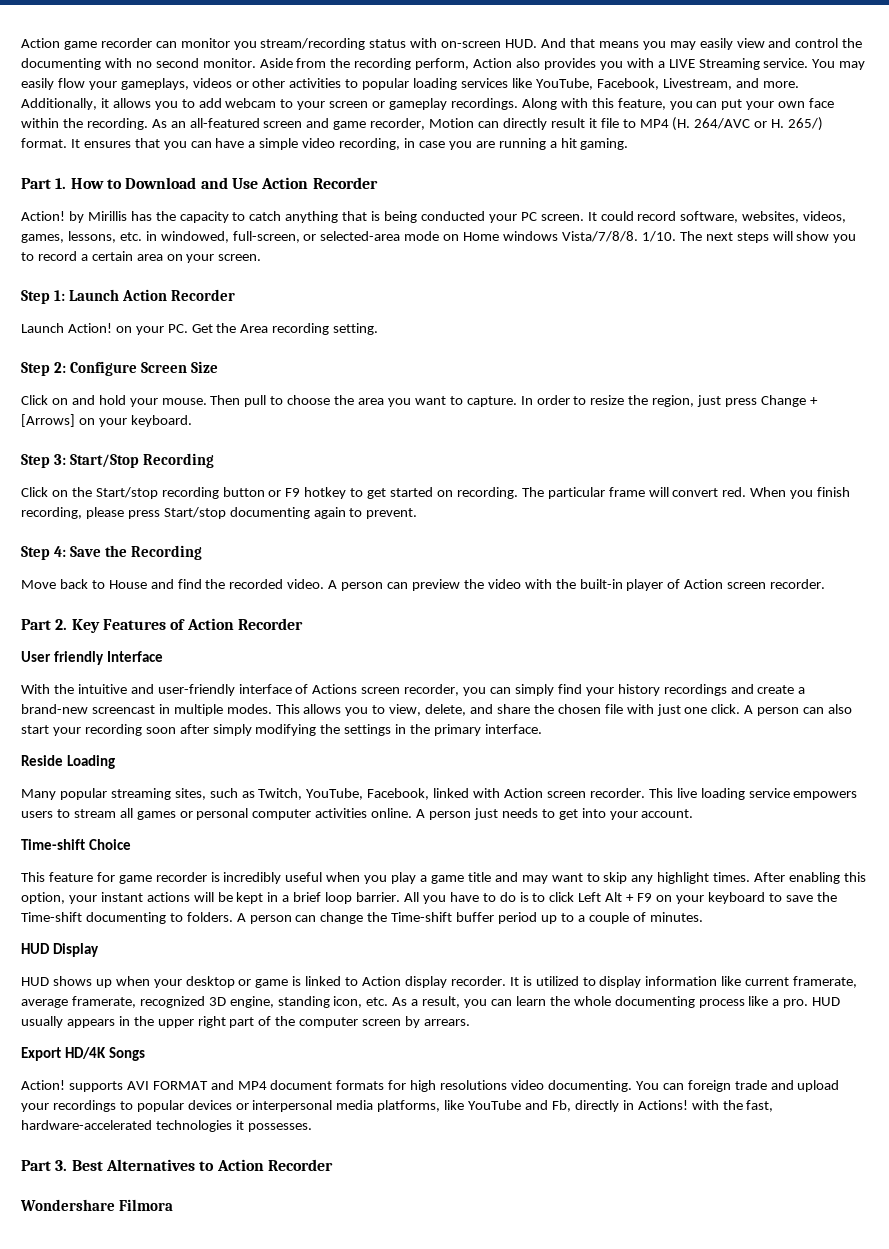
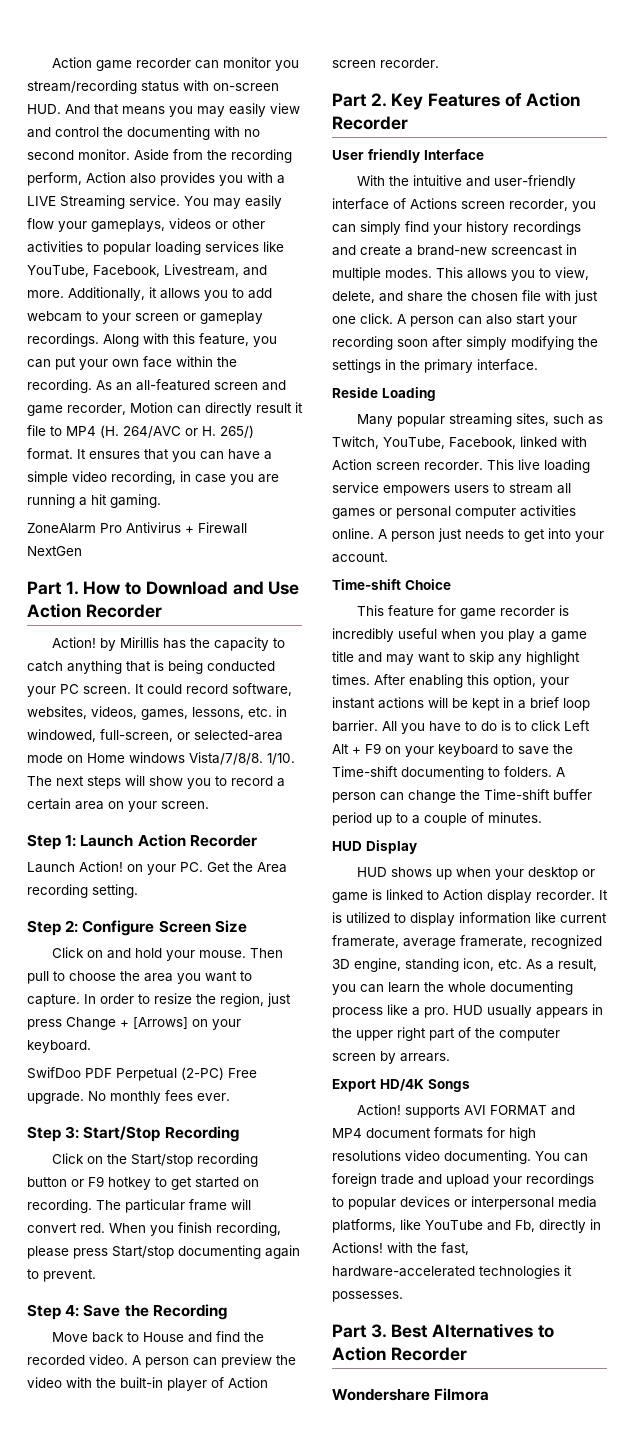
(629, 144) none -> [27,522,247,534] [27,546,82,556] // ZoneAlarm Pro Antivirus + Firewall NextGen
(192, 421) none -> [27,1067,257,1081] [27,1090,230,1104] // SwifDoo PDF Perpetual (2-PC) Free upgrade. No monthly fees ever.

